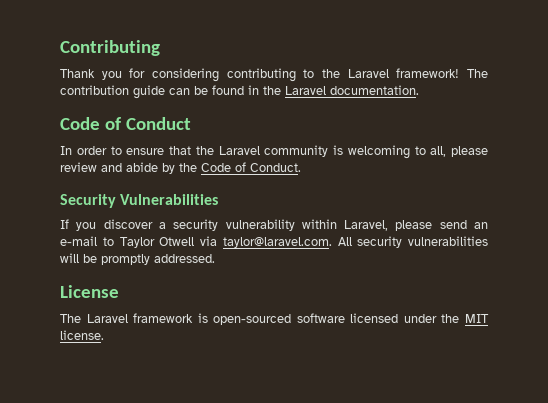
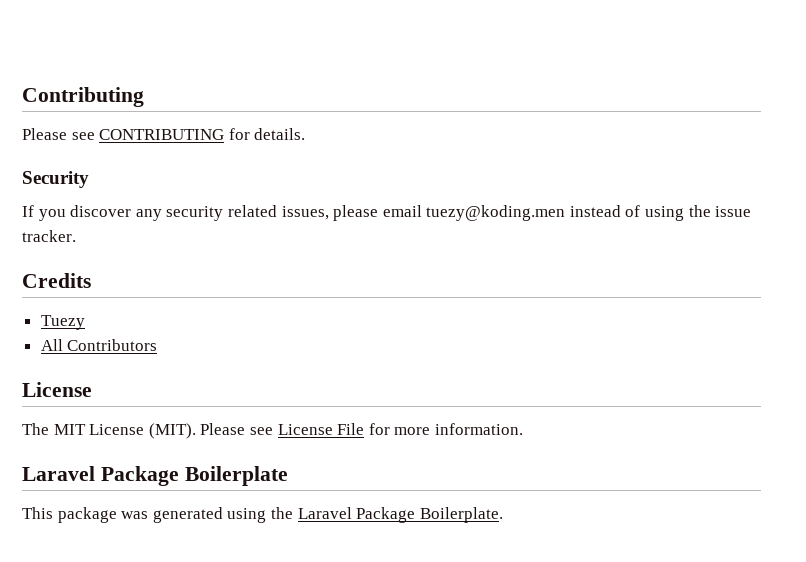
[60,68,489,82] [60,85,419,99] [60,117,191,130] [60,145,488,159] [60,162,301,174] Thank you for considering contributing to the Laravel framework! The contribution guide can be found in the Laravel documentation. // Code of Conduct // In order to ensure that the Laravel community is welcoming to all, please review and abide by the Code of Conduct. -> [22,128,306,140] Please see CONTRIBUTING for details.
[120,194,219,205] Vulnerabilities -> (89, 179) none
[158,219,489,231] [60,236,488,248] [60,253,215,265] [60,285,119,298] [60,313,489,325] [60,330,104,340] a security vulnerability within Laravel, please send an e-mail to Taylor Otwell via taylor@laravel.com. All security vulnerabilities will be promptly addressed. // License // The Laravel framework is open-sourced software licensed under the MIT license. -> [135,205,752,221] [22,230,76,242] [22,273,91,288] [40,315,85,330] [40,339,158,351] [22,382,92,397] [22,423,523,439] [22,466,288,486] [22,507,503,523] any security related issues, please email tuezy@koding.men instead of using the issue tracker. // Credits // Tuezy // All Contributors // License // The MIT License (MIT). Please see License File for more information. // Laravel Package Boilerplate // This package was generated using the Laravel Package Boilerplate.

